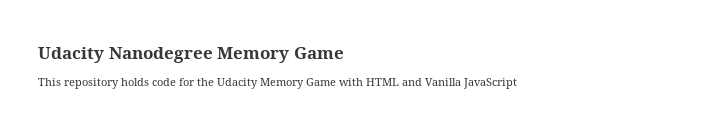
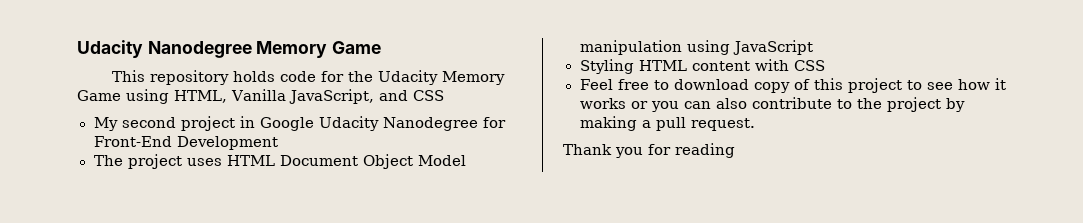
[339,78,517,89] with HTML and Vanilla JavaScript -> [126,89,444,104] [93,116,506,131] [93,136,278,150] [93,154,466,169] [579,40,813,55] [579,59,825,74] [579,78,1006,93] [579,97,965,112] [579,116,755,131] [563,143,735,158] using HTML, Vanilla JavaScript, and CSS // My second project in Google Udacity Nanodegree for Front-End Development // The project uses HTML Document Object Model manipulation using JavaScript // Styling HTML content with CSS // Feel free to download copy of this project to see how it works or you can also contribute to the project by making a pull request. // Thank you for reading

